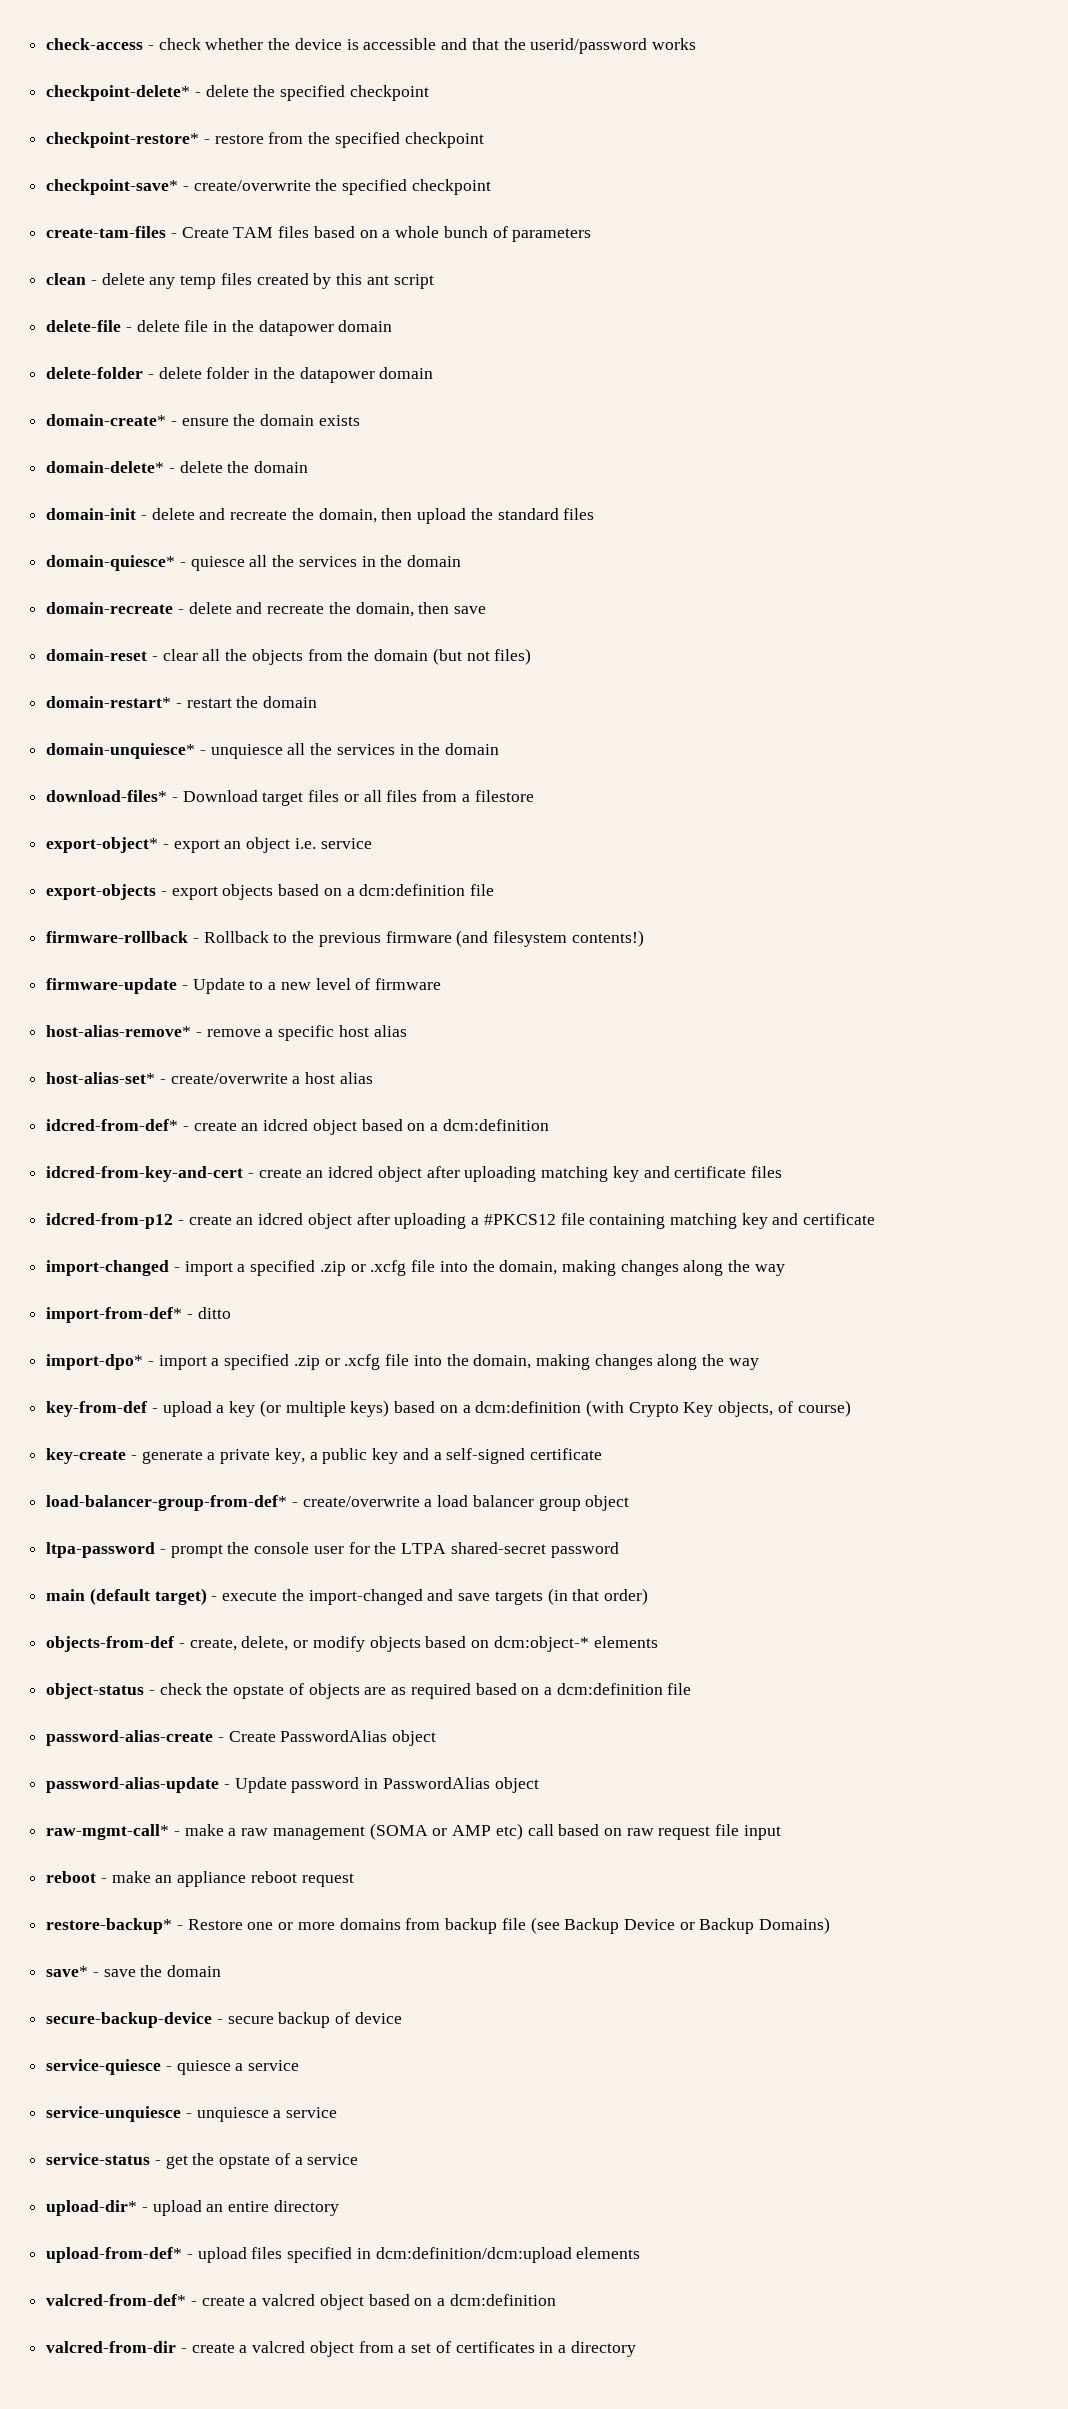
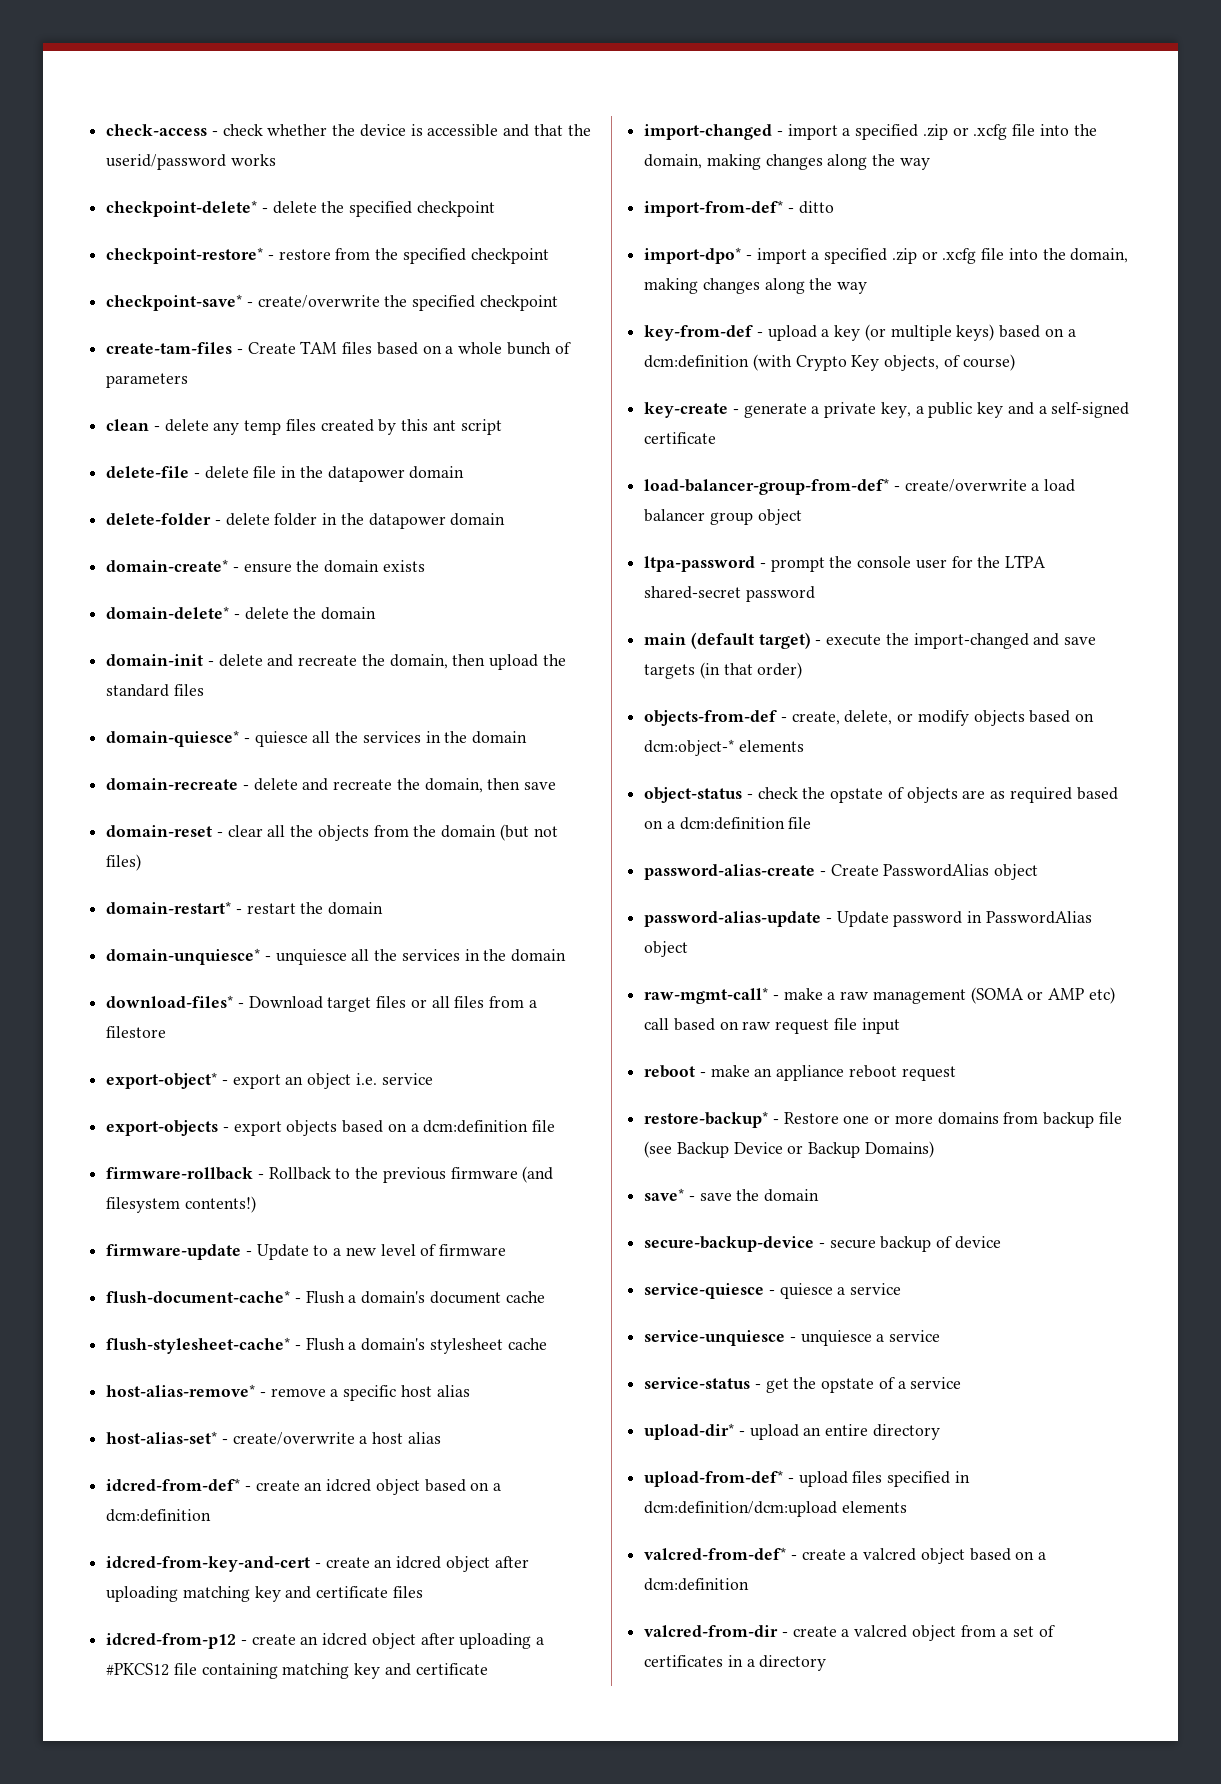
(442, 984) none -> [106,1290,545,1304] [106,1337,547,1354] // flush-document-cache* - Flush a domain's document cache // flush-stylesheet-cache* - Flush a domain's stylesheet cache

